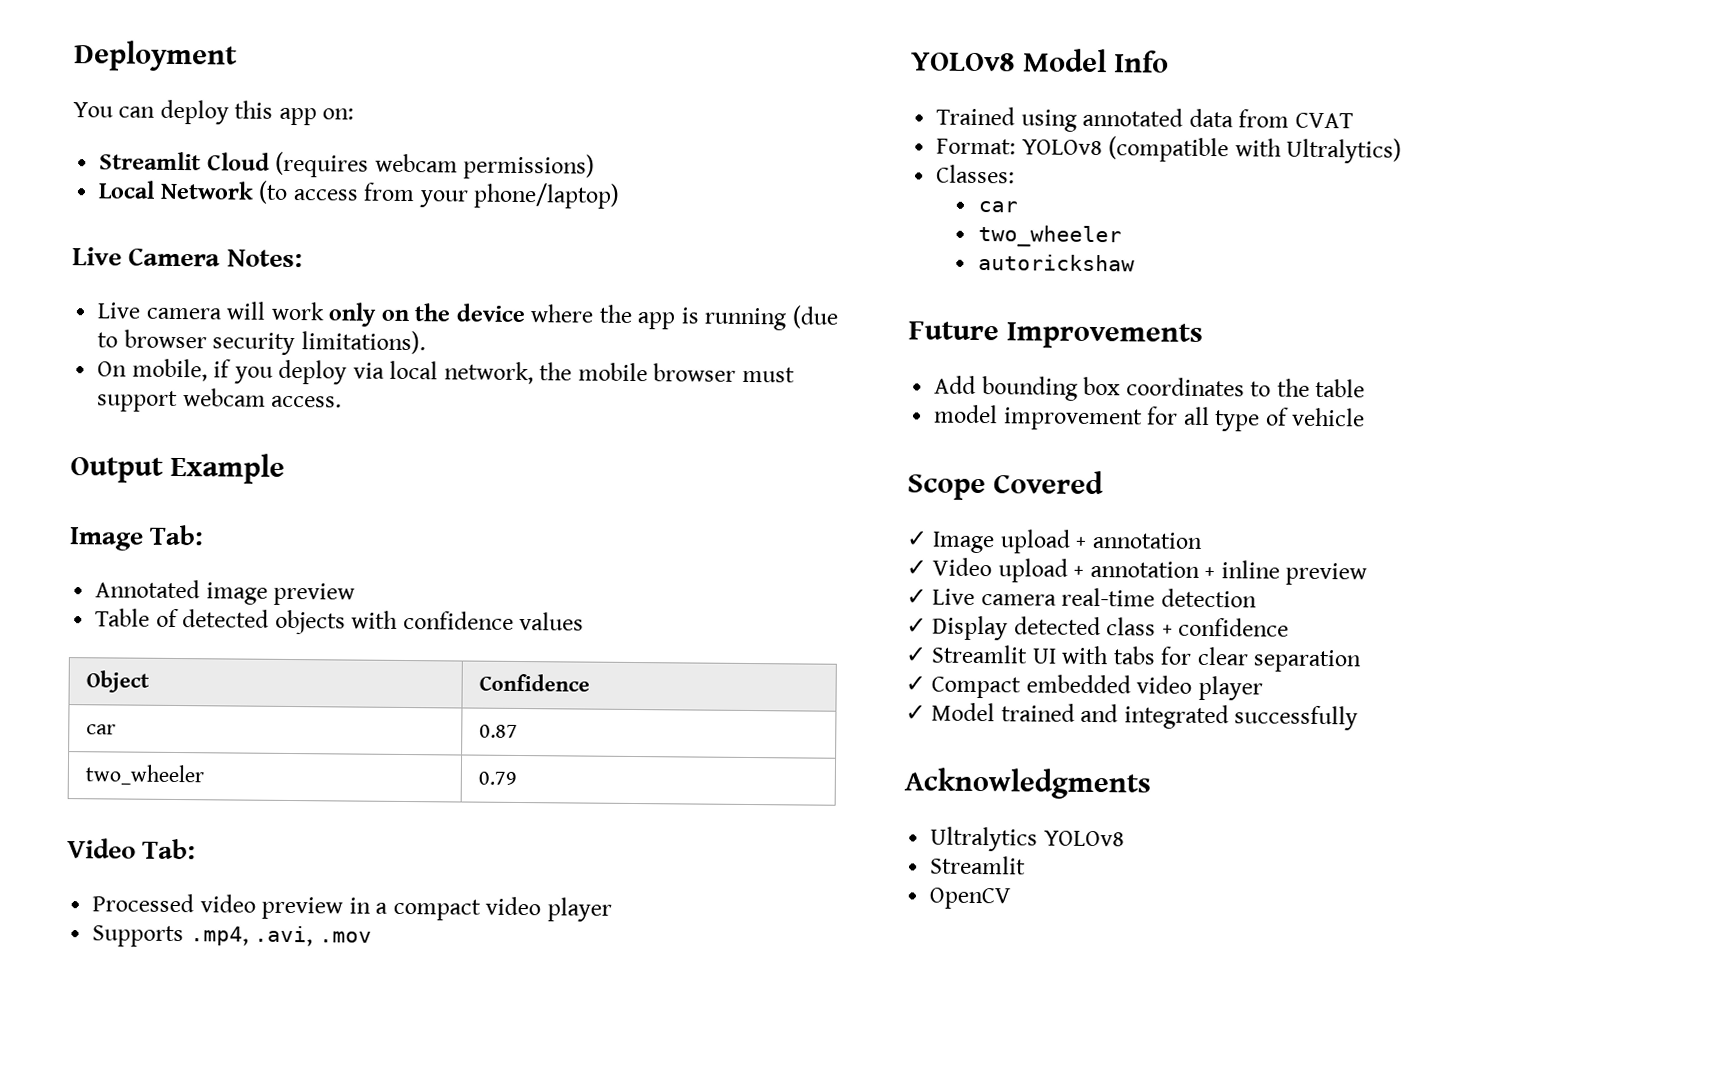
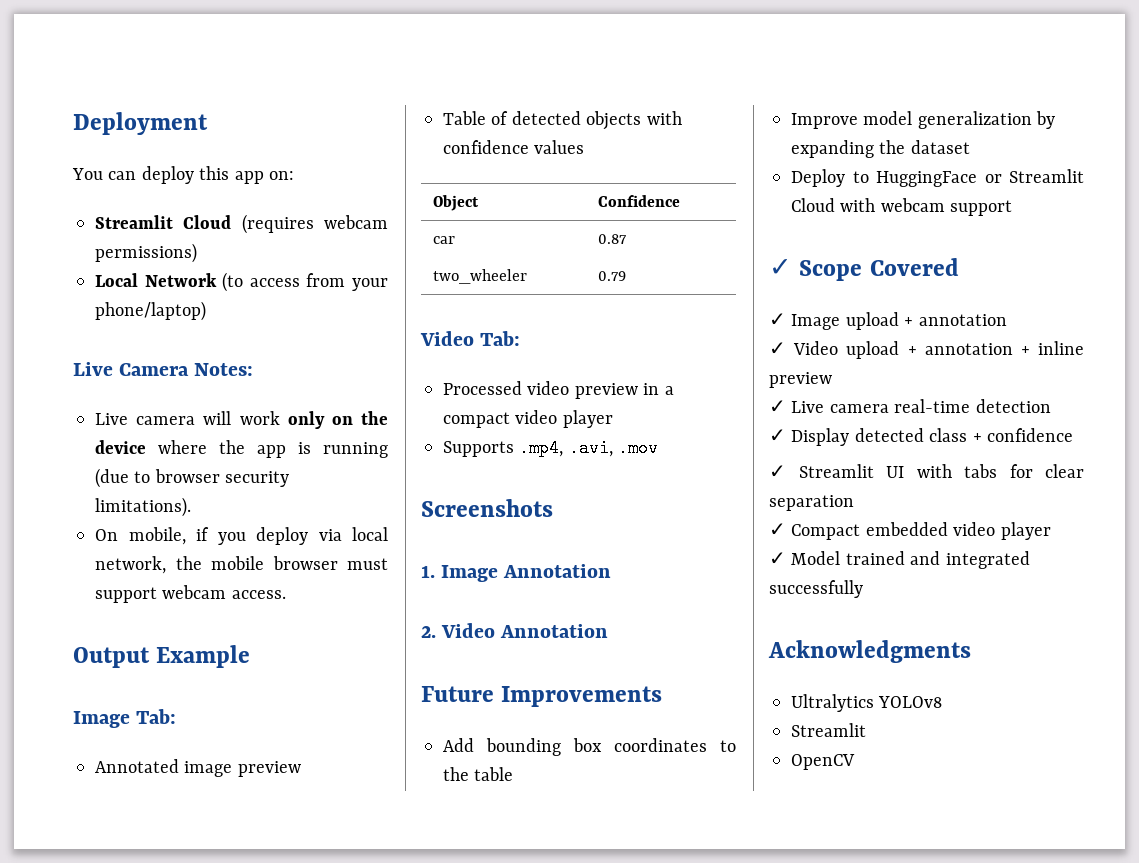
[911,48,1170,73] [936,106,1353,132] [936,136,1403,164] [936,164,1016,184] [977,200,1018,213] [977,224,1122,248] [977,253,1135,272] YOLOv8 Model Info // Trained using annotated data from CVAT // Format: YOLOv8 (compatible with Ultralytics) // Classes: // car // two_wheeler // autorickshaw -> [421,499,553,517] [421,564,612,582] [421,623,609,638] Screenshots // 1. Image Annotation // 2. Video Annotation
[933,404,1366,432] model improvement for all type of vehicle // -> [791,111,1056,129] [791,140,970,158] [791,169,1084,187] [791,198,1013,216] [769,259,792,276] Improve model generalization by expanding the dataset // Deploy to HuggingFace or Streamlit Cloud with webcam support // ✓

